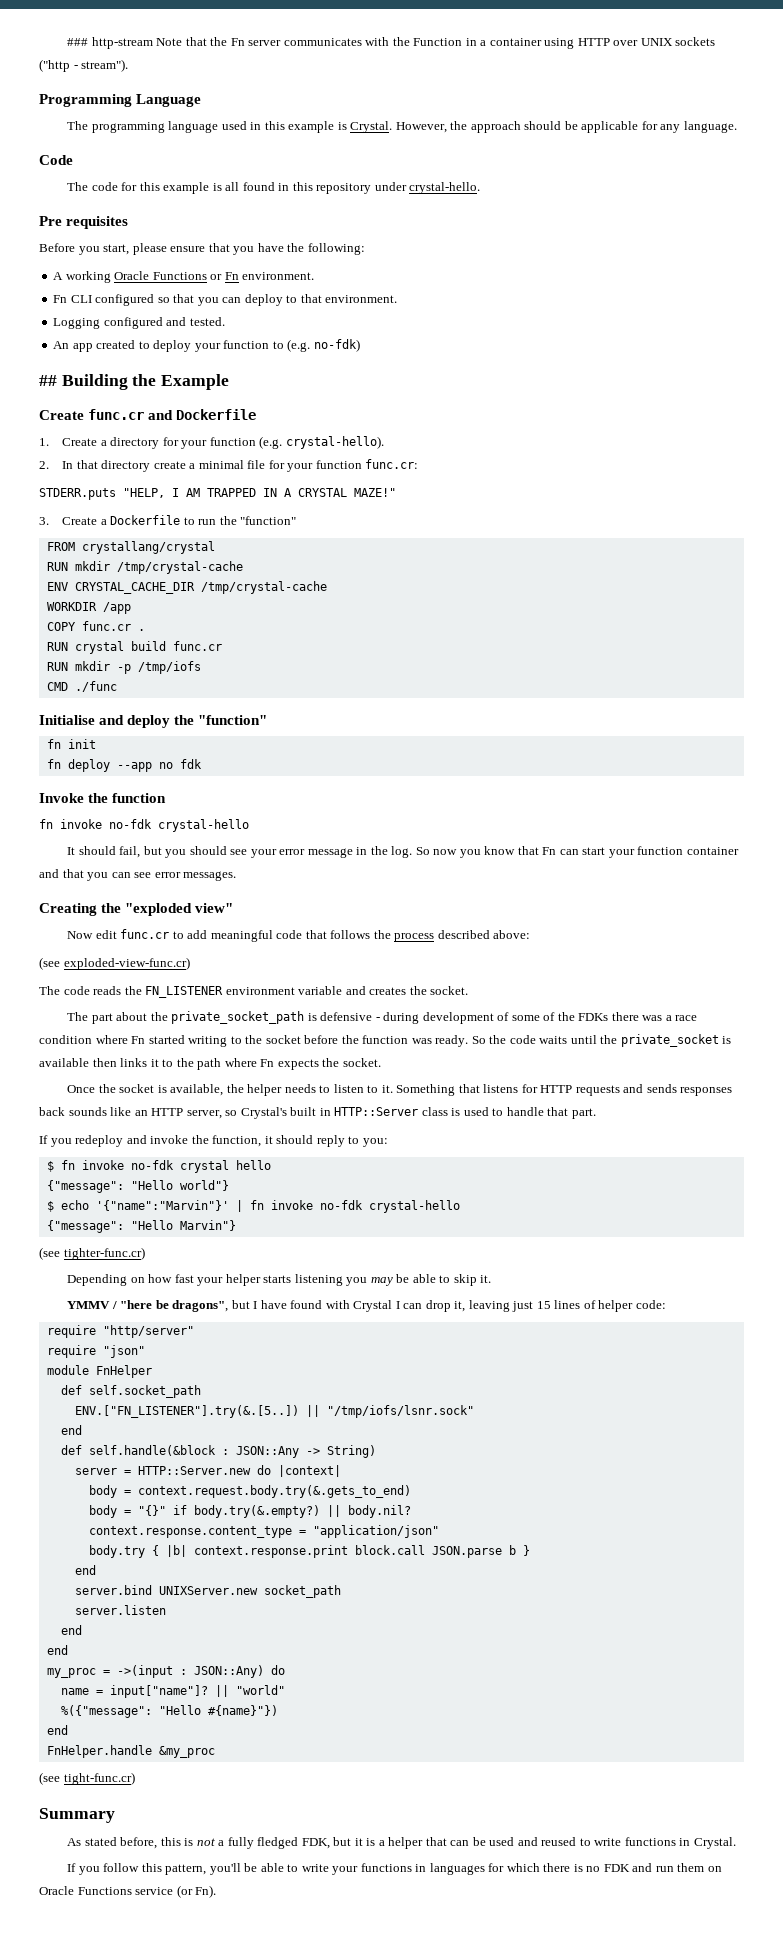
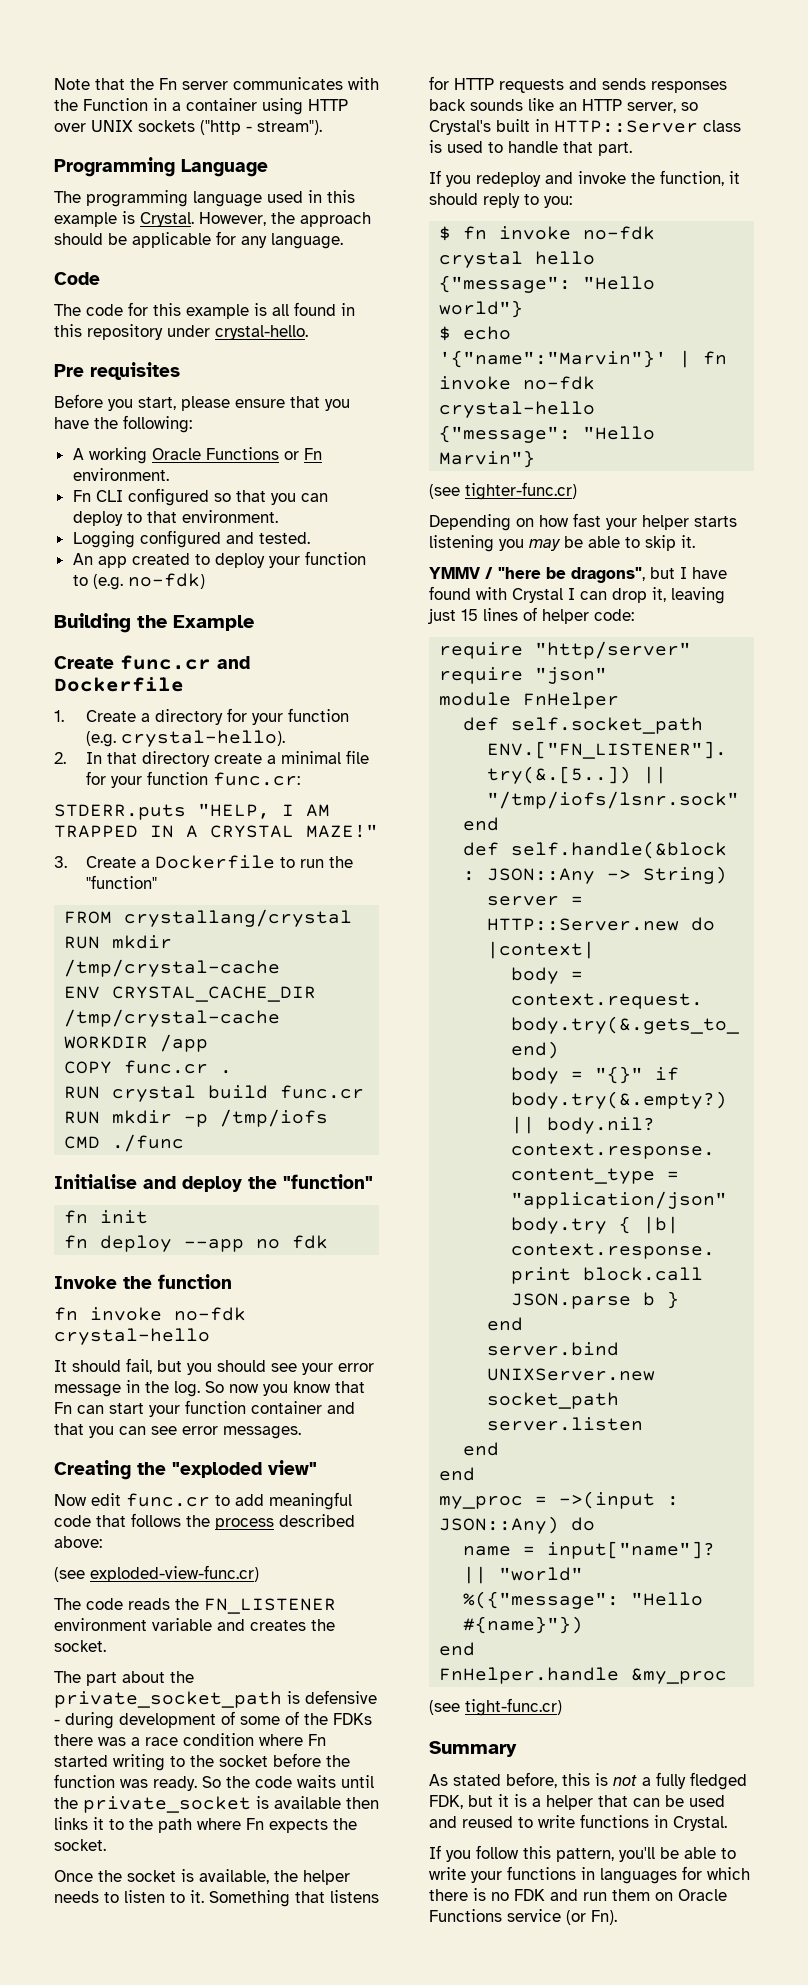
[67,37,153,49] ### http-stream -> (54, 84) none
[39,375,57,386] ## -> (205, 581) none

